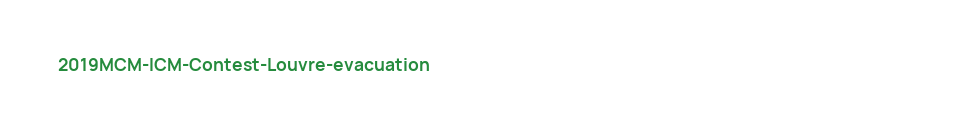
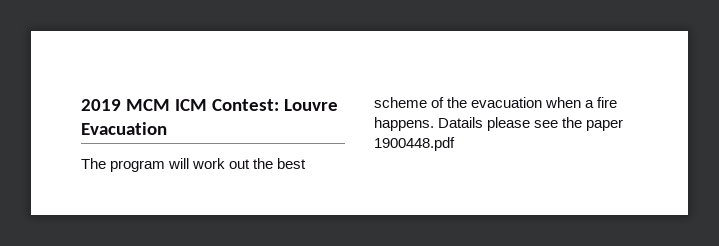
[58,58,430,71] 2019MCM-ICM-Contest-Louvre-evacuation -> [81,99,338,111] [81,122,167,135] [81,158,307,172] [374,97,618,108] [374,117,624,131] [374,137,455,151] 2019 MCM ICM Contest: Louvre Evacuation // The program will work out the best scheme of the evacuation when a fire happens. Datails please see the paper 1900448.pdf

